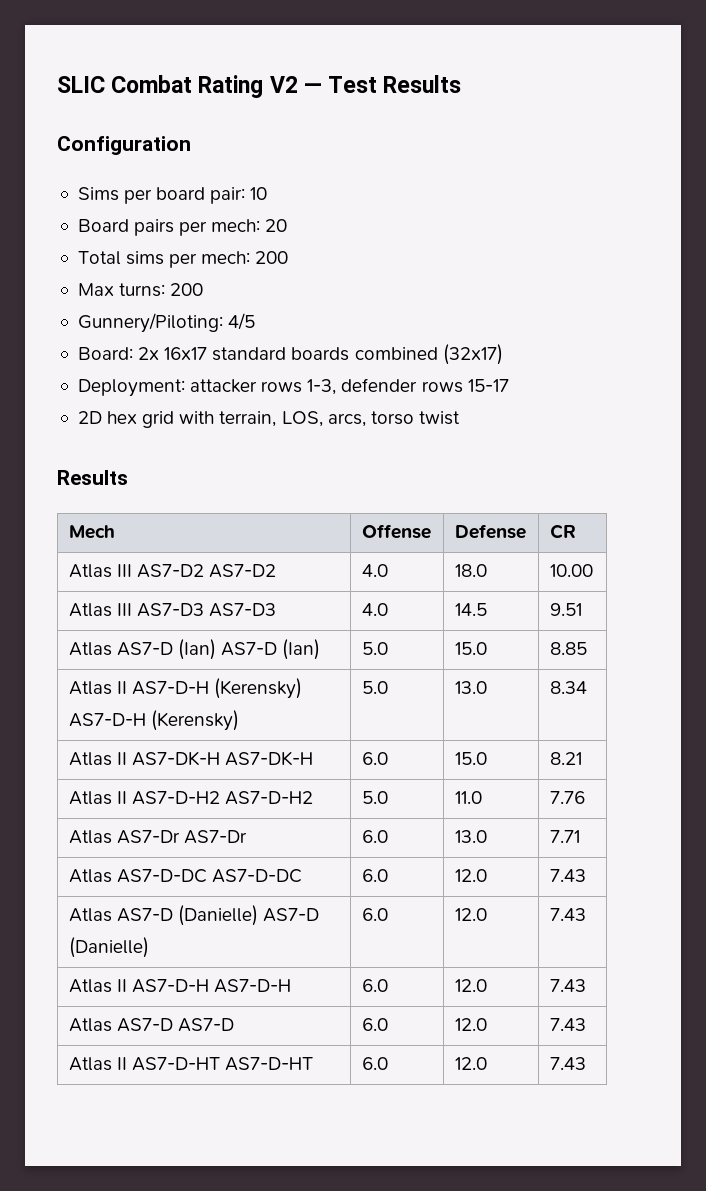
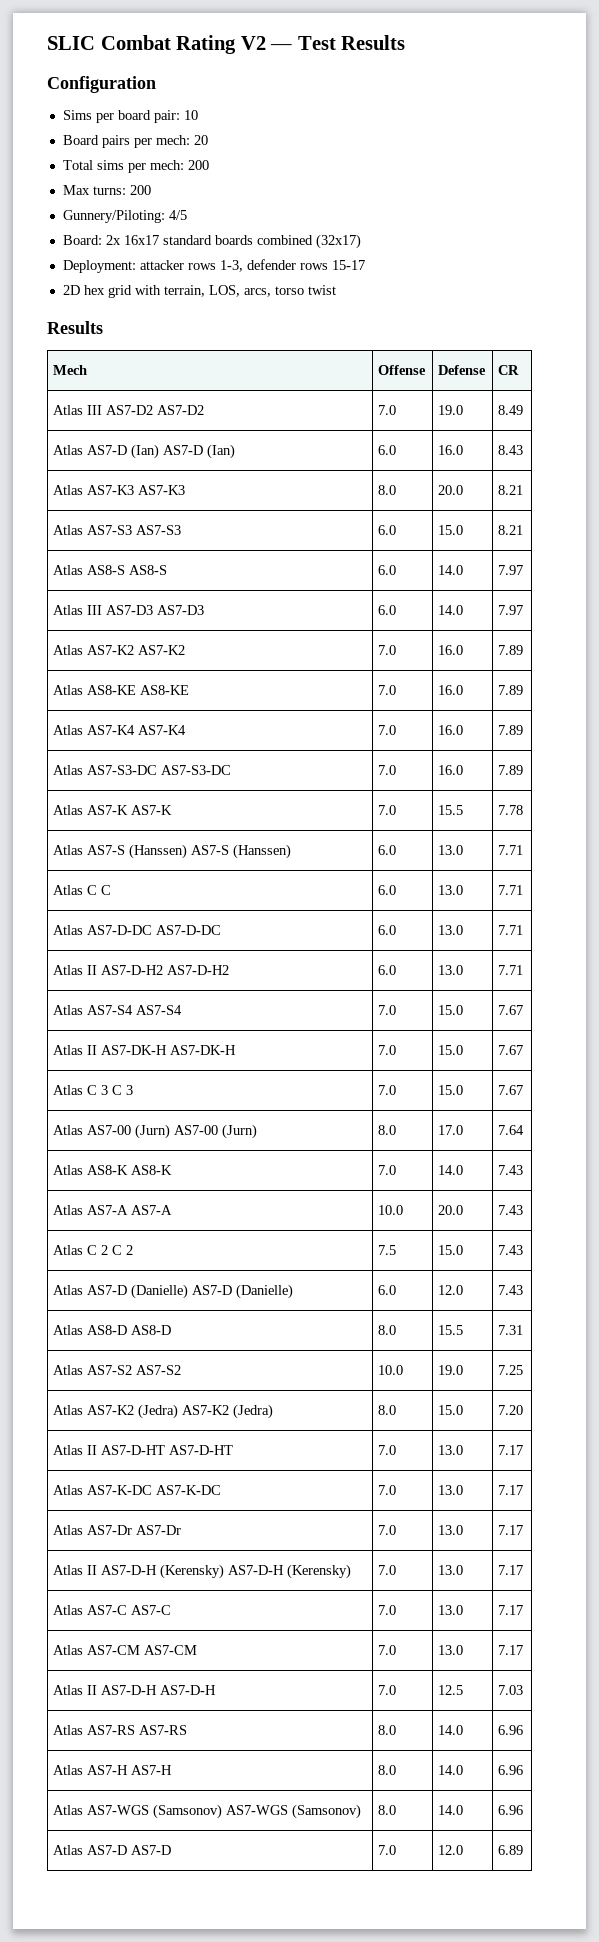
[361,564,388,577] [454,564,487,577] [549,564,593,577] [68,603,277,617] [361,603,388,616] [454,603,487,616] [549,603,582,616] 4.0 | 18.0 | 10.00 // Atlas III AS7-D3 AS7-D3 | 4.0 | 14.5 | 9.51 -> [378,405,397,415] [438,405,464,415] [498,405,524,415] 7.0 | 19.0 | 8.49
[361,642,388,655] [454,642,487,655] [549,642,587,655] [68,678,303,699] [68,710,239,731] [361,681,388,694] [454,681,487,694] [549,681,587,694] [68,751,314,766] [361,752,388,765] [454,752,487,765] [549,752,582,765] [68,791,314,805] [361,791,388,804] [454,791,482,804] [549,791,585,804] [68,830,247,844] 5.0 | 15.0 | 8.85 // Atlas II AS7-D-H (Kerensky) AS7-D-H (Kerensky) | 5.0 | 13.0 | 8.34 // Atlas II AS7-DK-H AS7-DK-H | 6.0 | 15.0 | 8.21 // Atlas II AS7-D-H2 AS7-D-H2 | 5.0 | 11.0 | 7.76 // Atlas AS7-Dr AS7-Dr -> [378,445,397,455] [438,445,464,455] [498,445,524,455] [53,485,186,495] [378,485,397,495] [438,485,464,495] [498,485,524,495] [53,525,182,535] [378,525,397,535] [438,525,464,535] [498,525,524,535] [53,565,168,575] [378,565,397,575] [438,565,464,575] [498,565,524,575] [53,605,205,615] [378,605,397,615] [438,605,464,615] [498,605,524,615] [53,645,186,655] [378,645,397,655] [438,645,464,655] [498,645,524,655] [53,685,190,695] [378,685,397,695] [438,685,464,695] [498,685,524,695] [53,725,187,735] [378,725,397,735] [438,725,464,735] [498,725,524,735] [53,765,232,775] [378,765,397,775] [438,765,464,775] [498,765,524,775] [53,805,173,815] [378,805,397,815] [438,805,464,815] [498,805,524,815] [53,844,292,859] [378,845,397,855] [438,845,464,855] [498,845,524,855] [53,885,112,895] 6.0 | 16.0 | 8.43 // Atlas AS7-K3 AS7-K3 | 8.0 | 20.0 | 8.21 // Atlas AS7-S3 AS7-S3 | 6.0 | 15.0 | 8.21 // Atlas AS8-S AS8-S | 6.0 | 14.0 | 7.97 // Atlas III AS7-D3 AS7-D3 | 6.0 | 14.0 | 7.97 // Atlas AS7-K2 AS7-K2 | 7.0 | 16.0 | 7.89 // Atlas AS8-KE AS8-KE | 7.0 | 16.0 | 7.89 // Atlas AS7-K4 AS7-K4 | 7.0 | 16.0 | 7.89 // Atlas AS7-S3-DC AS7-S3-DC | 7.0 | 16.0 | 7.89 // Atlas AS7-K AS7-K | 7.0 | 15.5 | 7.78 // Atlas AS7-S (Hanssen) AS7-S (Hanssen) | 6.0 | 13.0 | 7.71 // Atlas C C
[454,869,487,882] 12.0 -> [438,925,464,935] [498,925,524,935] [53,965,230,975] [378,965,397,975] [438,965,464,975] [498,965,524,975] [53,1005,183,1015] [378,1005,397,1015] [438,1005,464,1015] [498,1005,524,1015] [53,1045,237,1055] [378,1045,397,1055] [438,1045,464,1055] [498,1045,524,1055] [53,1085,134,1095] [378,1085,397,1095] [438,1085,464,1095] [498,1085,524,1095] [53,1124,258,1139] [378,1125,397,1135] [438,1125,464,1135] [498,1125,525,1135] [53,1165,173,1175] [378,1165,397,1175] [438,1165,464,1175] [498,1165,524,1175] [53,1205,173,1215] [378,1205,404,1215] [438,1205,464,1215] [498,1205,524,1215] [53,1245,134,1255] [378,1245,397,1255] [438,1245,464,1255] 13.0 | 7.71 // Atlas II AS7-D-H2 AS7-D-H2 | 6.0 | 13.0 | 7.71 // Atlas AS7-S4 AS7-S4 | 7.0 | 15.0 | 7.67 // Atlas II AS7-DK-H AS7-DK-H | 7.0 | 15.0 | 7.67 // Atlas C 3 C 3 | 7.0 | 15.0 | 7.67 // Atlas AS7-00 (Jurn) AS7-00 (Jurn) | 8.0 | 17.0 | 7.64 // Atlas AS8-K AS8-K | 7.0 | 14.0 | 7.43 // Atlas AS7-A AS7-A | 10.0 | 20.0 | 7.43 // Atlas C 2 C 2 | 7.5 | 15.0
[116,979,292,993] [361,979,388,992] [454,979,487,992] [549,979,586,992] [68,1018,234,1032] [361,1018,388,1031] [454,1018,487,1031] [549,1018,586,1031] [68,1057,314,1071] [361,1057,388,1070] [454,1057,487,1070] [549,1057,586,1070] II AS7-D-H AS7-D-H | 6.0 | 12.0 | 7.43 // Atlas AS7-D AS7-D | 6.0 | 12.0 | 7.43 // Atlas II AS7-D-HT AS7-D-HT | 6.0 | 12.0 | 7.43 -> [87,1325,172,1335] [378,1325,397,1335] [438,1325,464,1335] [498,1325,524,1335] [53,1365,182,1375] [378,1365,404,1375] [438,1365,464,1375] [498,1365,524,1375] [53,1404,274,1419] [378,1405,397,1415] [438,1405,464,1415] [498,1405,524,1415] [53,1445,234,1455] [378,1445,397,1455] [438,1445,464,1455] [498,1445,524,1455] [53,1485,222,1495] [378,1485,397,1495] [438,1485,464,1495] [498,1485,524,1495] [53,1525,182,1535] [378,1525,397,1535] [438,1525,464,1535] [498,1525,524,1535] [53,1564,352,1579] [378,1565,397,1575] [438,1565,464,1575] [498,1565,524,1575] [53,1605,172,1615] [378,1605,397,1615] [438,1605,464,1615] [498,1605,524,1615] [53,1645,198,1655] [378,1645,397,1655] [438,1645,464,1655] [498,1645,524,1655] [53,1685,217,1695] [378,1685,397,1695] [438,1685,464,1695] [498,1685,524,1695] [53,1725,188,1735] [378,1725,397,1735] [438,1725,464,1735] [498,1725,524,1735] [53,1765,173,1775] [378,1765,397,1775] [438,1765,464,1775] [498,1765,524,1775] [53,1804,362,1819] [378,1805,397,1815] [438,1805,464,1815] [498,1805,524,1815] [53,1845,172,1855] [378,1845,397,1855] [438,1845,464,1855] [498,1845,524,1855] AS8-D AS8-D | 8.0 | 15.5 | 7.31 // Atlas AS7-S2 AS7-S2 | 10.0 | 19.0 | 7.25 // Atlas AS7-K2 (Jedra) AS7-K2 (Jedra) | 8.0 | 15.0 | 7.20 // Atlas II AS7-D-HT AS7-D-HT | 7.0 | 13.0 | 7.17 // Atlas AS7-K-DC AS7-K-DC | 7.0 | 13.0 | 7.17 // Atlas AS7-Dr AS7-Dr | 7.0 | 13.0 | 7.17 // Atlas II AS7-D-H (Kerensky) AS7-D-H (Kerensky) | 7.0 | 13.0 | 7.17 // Atlas AS7-C AS7-C | 7.0 | 13.0 | 7.17 // Atlas AS7-CM AS7-CM | 7.0 | 13.0 | 7.17 // Atlas II AS7-D-H AS7-D-H | 7.0 | 12.5 | 7.03 // Atlas AS7-RS AS7-RS | 8.0 | 14.0 | 6.96 // Atlas AS7-H AS7-H | 8.0 | 14.0 | 6.96 // Atlas AS7-WGS (Samsonov) AS7-WGS (Samsonov) | 8.0 | 14.0 | 6.96 // Atlas AS7-D AS7-D | 7.0 | 12.0 | 6.89

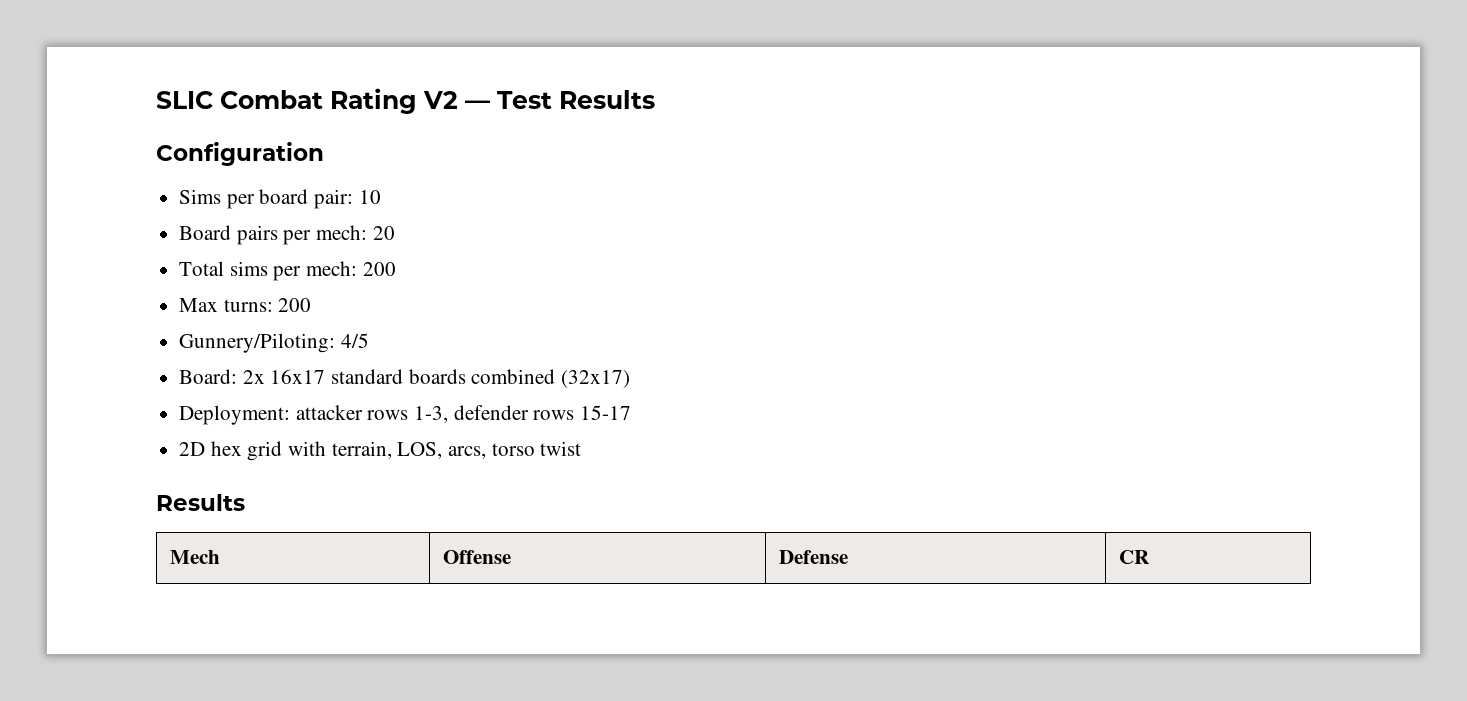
[53,405,205,415] [378,405,397,415] [438,405,464,415] [498,405,524,415] [53,444,236,459] [378,445,397,455] [438,445,464,455] [498,445,524,455] [53,485,186,495] [378,485,397,495] [438,485,464,495] [498,485,524,495] [53,525,182,535] [378,525,397,535] [438,525,464,535] [498,525,524,535] [53,565,168,575] [378,565,397,575] [438,565,464,575] [498,565,524,575] [53,605,205,615] [378,605,397,615] [438,605,464,615] [498,605,524,615] [53,645,186,655] [378,645,397,655] [438,645,464,655] [498,645,524,655] [53,685,190,695] [378,685,397,695] [438,685,464,695] [498,685,524,695] [53,725,187,735] [378,725,397,735] [438,725,464,735] [498,725,524,735] [53,765,232,775] [378,765,397,775] [438,765,464,775] [498,765,524,775] [53,805,173,815] [378,805,397,815] [438,805,464,815] [498,805,524,815] [53,844,292,859] [378,845,397,855] [438,845,464,855] [498,845,524,855] [53,885,112,895] [378,885,397,895] [438,885,464,895] [498,885,524,895] [53,925,222,935] [378,925,397,935] [438,925,464,935] [498,925,524,935] [53,965,230,975] [378,965,397,975] [438,965,464,975] [498,965,524,975] [53,1005,183,1015] [378,1005,397,1015] [438,1005,464,1015] [498,1005,524,1015] [53,1045,237,1055] [378,1045,397,1055] [438,1045,464,1055] [498,1045,524,1055] [53,1085,134,1095] [378,1085,397,1095] [438,1085,464,1095] [498,1085,524,1095] [53,1124,258,1139] [378,1125,397,1135] [438,1125,464,1135] [498,1125,525,1135] [53,1165,173,1175] [378,1165,397,1175] [438,1165,464,1175] [498,1165,524,1175] [53,1205,173,1215] [378,1205,404,1215] [438,1205,464,1215] [498,1205,524,1215] [53,1245,134,1255] [378,1245,397,1255] [438,1245,464,1255] [498,1245,524,1255] [53,1284,294,1299] [378,1285,397,1295] [438,1285,464,1295] [498,1285,524,1295] [53,1325,172,1335] [378,1325,397,1335] [438,1325,464,1335] [498,1325,524,1335] [53,1365,182,1375] [378,1365,404,1375] [438,1365,464,1375] [498,1365,524,1375] [53,1404,274,1419] [378,1405,397,1415] [438,1405,464,1415] [498,1405,524,1415] [53,1445,234,1455] [378,1445,397,1455] [438,1445,464,1455] [498,1445,524,1455] [53,1485,222,1495] [378,1485,397,1495] [438,1485,464,1495] [498,1485,524,1495] [53,1525,182,1535] [378,1525,397,1535] [438,1525,464,1535] [498,1525,524,1535] [53,1564,352,1579] [378,1565,397,1575] [438,1565,464,1575] [498,1565,524,1575] [53,1605,172,1615] [378,1605,397,1615] [438,1605,464,1615] [498,1605,524,1615] [53,1645,198,1655] [378,1645,397,1655] [438,1645,464,1655] [498,1645,524,1655] [53,1685,217,1695] [378,1685,397,1695] [438,1685,464,1695] [498,1685,524,1695] [53,1725,188,1735] [378,1725,397,1735] [438,1725,464,1735] [498,1725,524,1735] [53,1765,173,1775] [378,1765,397,1775] [438,1765,464,1775] [498,1765,524,1775] [53,1804,362,1819] [378,1805,397,1815] [438,1805,464,1815] [498,1805,524,1815] [53,1845,172,1855] [378,1845,397,1855] [438,1845,464,1855] [498,1845,524,1855] // Atlas III AS7-D2 AS7-D2 | 7.0 | 19.0 | 8.49 // Atlas AS7-D (Ian) AS7-D (Ian) | 6.0 | 16.0 | 8.43 // Atlas AS7-K3 AS7-K3 | 8.0 | 20.0 | 8.21 // Atlas AS7-S3 AS7-S3 | 6.0 | 15.0 | 8.21 // Atlas AS8-S AS8-S | 6.0 | 14.0 | 7.97 // Atlas III AS7-D3 AS7-D3 | 6.0 | 14.0 | 7.97 // Atlas AS7-K2 AS7-K2 | 7.0 | 16.0 | 7.89 // Atlas AS8-KE AS8-KE | 7.0 | 16.0 | 7.89 // Atlas AS7-K4 AS7-K4 | 7.0 | 16.0 | 7.89 // Atlas AS7-S3-DC AS7-S3-DC | 7.0 | 16.0 | 7.89 // Atlas AS7-K AS7-K | 7.0 | 15.5 | 7.78 // Atlas AS7-S (Hanssen) AS7-S (Hanssen) | 6.0 | 13.0 | 7.71 // Atlas C C | 6.0 | 13.0 | 7.71 // Atlas AS7-D-DC AS7-D-DC | 6.0 | 13.0 | 7.71 // Atlas II AS7-D-H2 AS7-D-H2 | 6.0 | 13.0 | 7.71 // Atlas AS7-S4 AS7-S4 | 7.0 | 15.0 | 7.67 // Atlas II AS7-DK-H AS7-DK-H | 7.0 | 15.0 | 7.67 // Atlas C 3 C 3 | 7.0 | 15.0 | 7.67 // Atlas AS7-00 (Jurn) AS7-00 (Jurn) | 8.0 | 17.0 | 7.64 // Atlas AS8-K AS8-K | 7.0 | 14.0 | 7.43 // Atlas AS7-A AS7-A | 10.0 | 20.0 | 7.43 // Atlas C 2 C 2 | 7.5 | 15.0 | 7.43 // Atlas AS7-D (Danielle) AS7-D (Danielle) | 6.0 | 12.0 | 7.43 // Atlas AS8-D AS8-D | 8.0 | 15.5 | 7.31 // Atlas AS7-S2 AS7-S2 | 10.0 | 19.0 | 7.25 // Atlas AS7-K2 (Jedra) AS7-K2 (Jedra) | 8.0 | 15.0 | 7.20 // Atlas II AS7-D-HT AS7-D-HT | 7.0 | 13.0 | 7.17 // Atlas AS7-K-DC AS7-K-DC | 7.0 | 13.0 | 7.17 // Atlas AS7-Dr AS7-Dr | 7.0 | 13.0 | 7.17 // Atlas II AS7-D-H (Kerensky) AS7-D-H (Kerensky) | 7.0 | 13.0 | 7.17 // Atlas AS7-C AS7-C | 7.0 | 13.0 | 7.17 // Atlas AS7-CM AS7-CM | 7.0 | 13.0 | 7.17 // Atlas II AS7-D-H AS7-D-H | 7.0 | 12.5 | 7.03 // Atlas AS7-RS AS7-RS | 8.0 | 14.0 | 6.96 // Atlas AS7-H AS7-H | 8.0 | 14.0 | 6.96 // Atlas AS7-WGS (Samsonov) AS7-WGS (Samsonov) | 8.0 | 14.0 | 6.96 // Atlas AS7-D AS7-D | 7.0 | 12.0 | 6.89 -> (1151, 557) none

